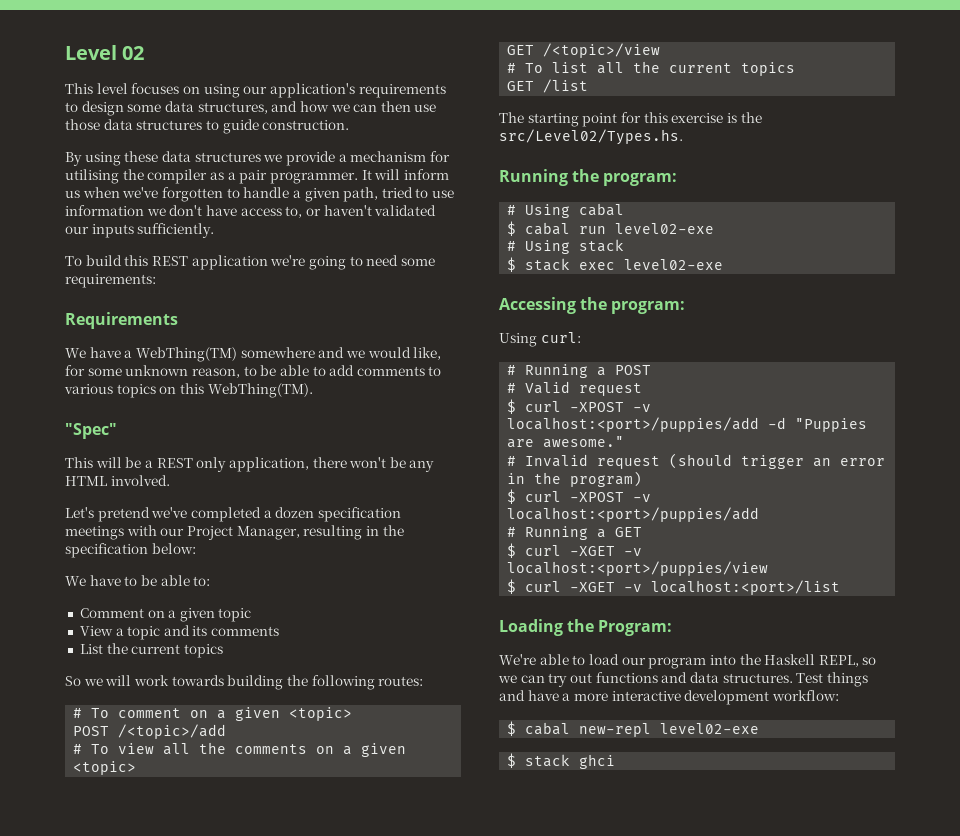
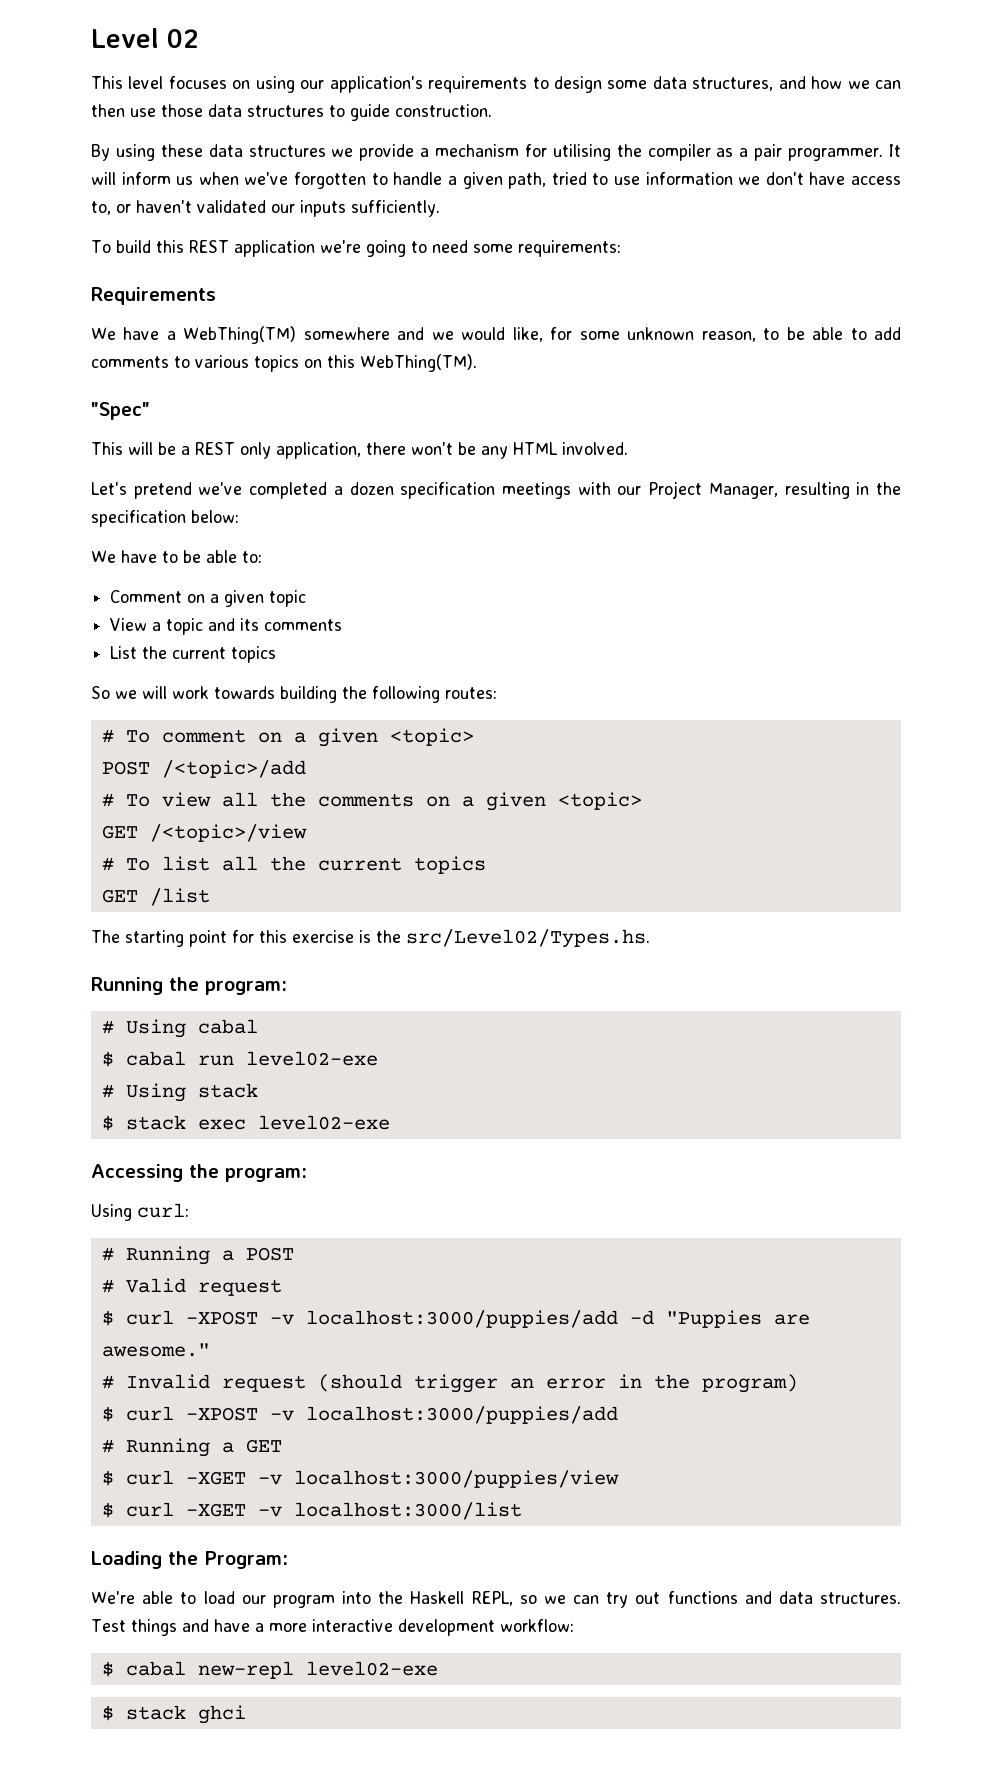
[507,417,760,432] localhost:<port>/puppies/add -> [305,1310,618,1328] localhost:3000/puppies/add
[507,507,760,522] localhost:<port>/puppies/add -> [305,1406,618,1424] localhost:3000/puppies/add
[507,561,769,576] [507,579,841,595] localhost:<port>/puppies/view // $ curl -XGET -v localhost:<port>/list -> [293,1470,619,1488] [101,1502,522,1520] localhost:3000/puppies/view // $ curl -XGET -v localhost:3000/list

